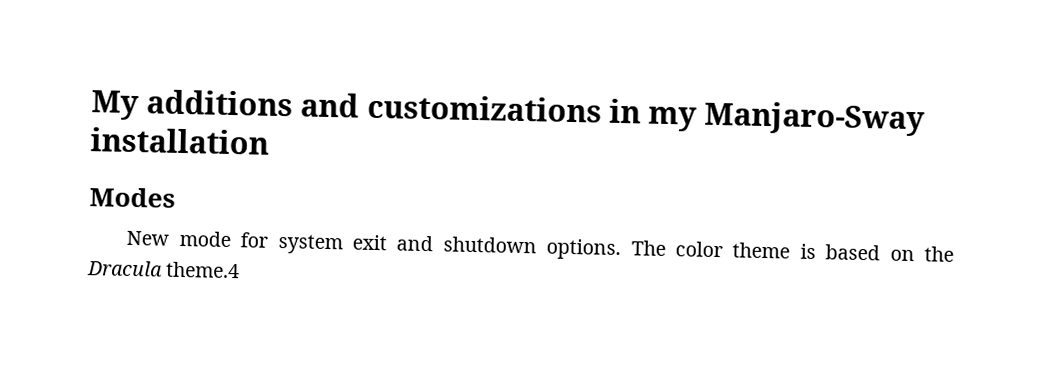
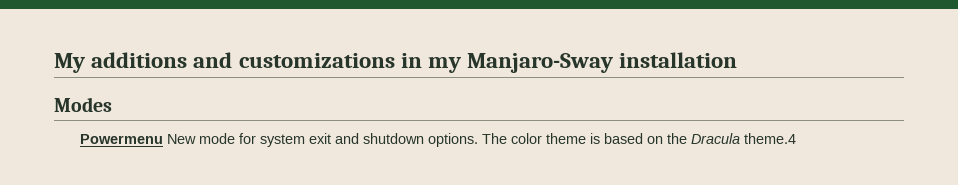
(176, 197) none -> [80,134,164,144] Powermenu

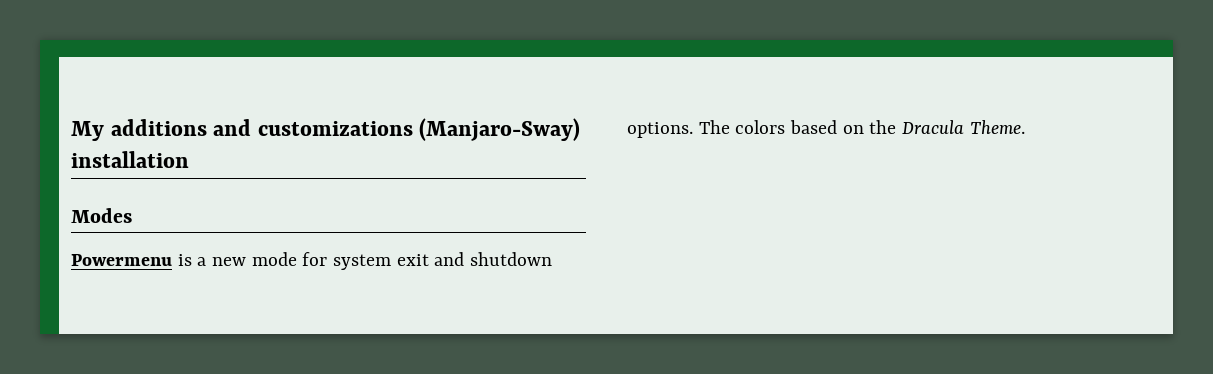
[400,53,614,73] in my Manjaro-Sway -> [419,118,581,141] (Manjaro-Sway)
[167,134,197,144] New -> [177,254,247,266] is a new
[511,133,601,144] color theme is -> [735,120,786,134] colors
[744,133,797,144] theme.4 -> [969,120,1025,134] Theme.

